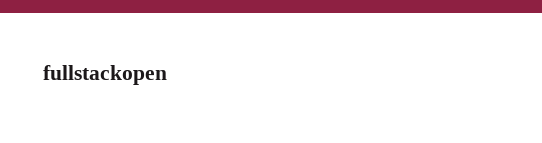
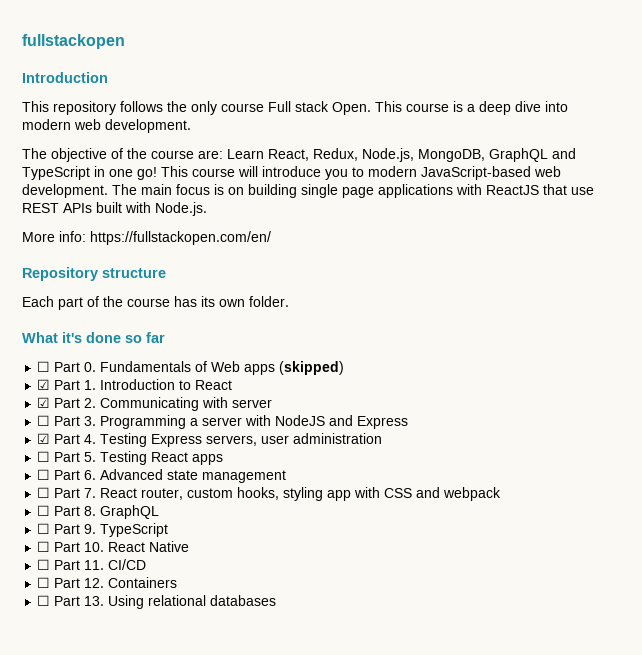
(167, 75) none -> [22,72,108,83] [22,101,568,115] [22,119,191,133] [22,148,576,162] [22,166,561,180] [22,184,594,198] [22,202,207,216] [22,231,271,245] [22,267,166,281] [22,296,289,310] [22,332,165,343] [37,361,345,375] [37,379,233,390] [37,397,273,411] [37,415,409,429] [37,433,383,447] [37,451,224,465] [37,469,287,483] [37,487,502,501] [37,505,160,519] [37,523,169,537] [37,541,190,552] [37,559,147,570] [37,577,178,588] [37,595,277,609] // Introduction // This repository follows the only course Full stack Open. This course is a deep dive into modern web development. // The objective of the course are: Learn React, Redux, Node.js, MongoDB, GraphQL and TypeScript in one go! This course will introduce you to modern JavaScript-based web development. The main focus is on building single page applications with ReactJS that use REST APIs built with Node.js. // More info: https://fullstackopen.com/en/ // Repository structure // Each part of the course has its own folder. // What it's done so far // ☐ Part 0. Fundamentals of Web apps (skipped) // ☑ Part 1. Introduction to React // ☑ Part 2. Communicating with server // ☐ Part 3. Programming a server with NodeJS and Express // ☑ Part 4. Testing Express servers, user administration // ☐ Part 5. Testing React apps // ☐ Part 6. Advanced state management // ☐ Part 7. React router, custom hooks, styling app with CSS and webpack // ☐ Part 8. GraphQL // ☐ Part 9. TypeScript // ☐ Part 10. React Native // ☐ Part 11. CI/CD // ☐ Part 12. Containers // ☐ Part 13. Using relational databases

